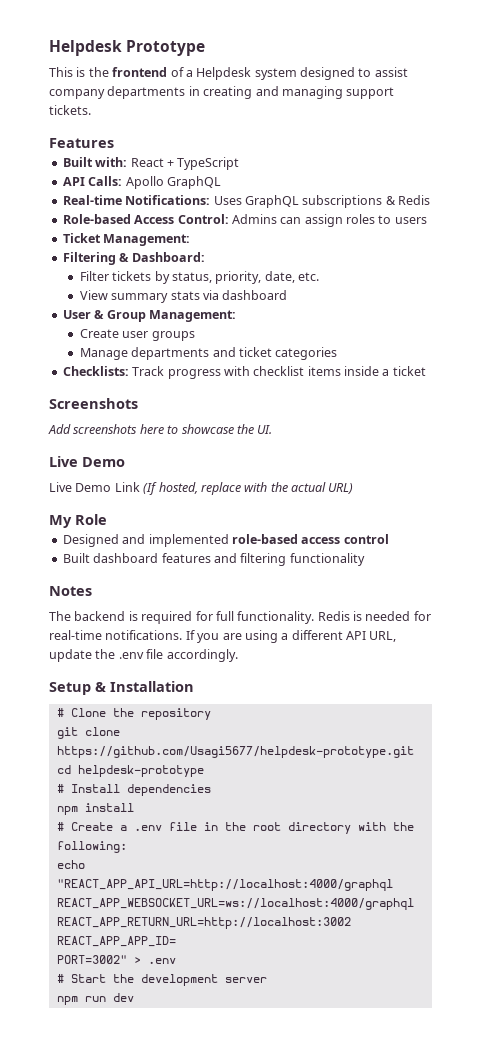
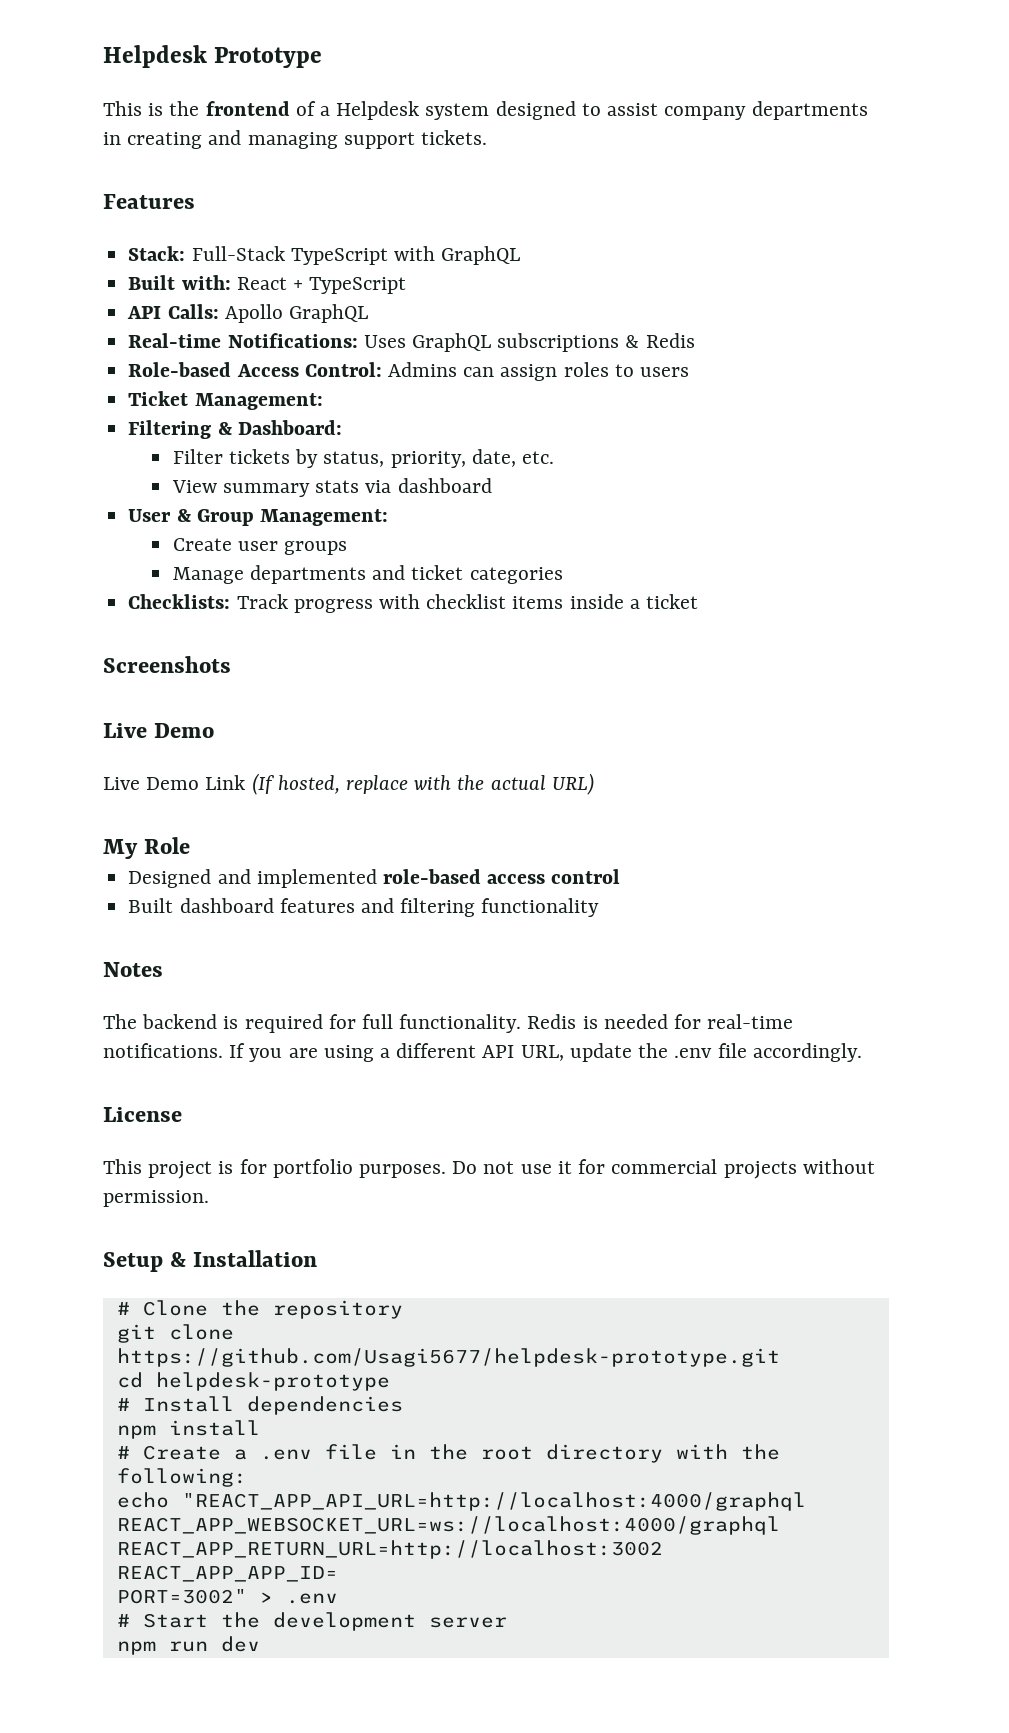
(114, 143) none -> [128,246,521,265] // Stack: Full-Stack TypeScript with GraphQL
[48,424,273,434] // Add screenshots here to showcase the UI. -> (231, 664) none
(238, 655) none -> [103,1107,182,1122] [103,1159,875,1179] [103,1190,209,1207] // License // This project is for portfolio purposes. Do not use it for commercial projects without permission.

